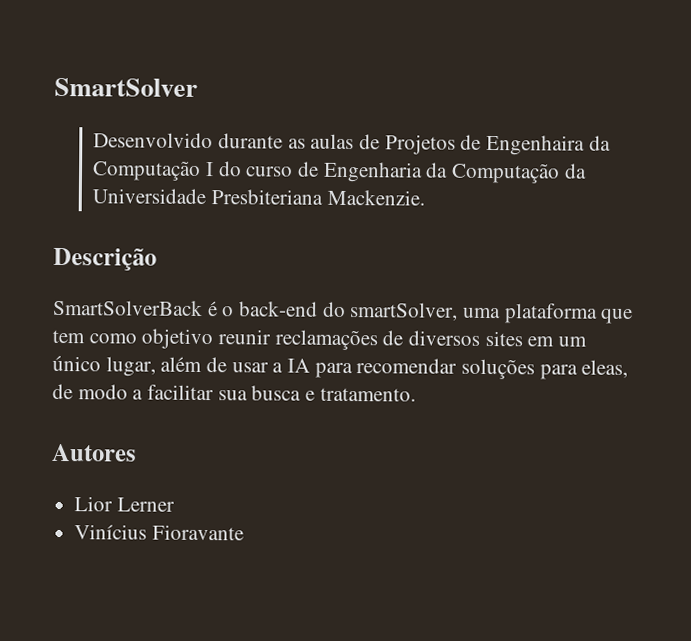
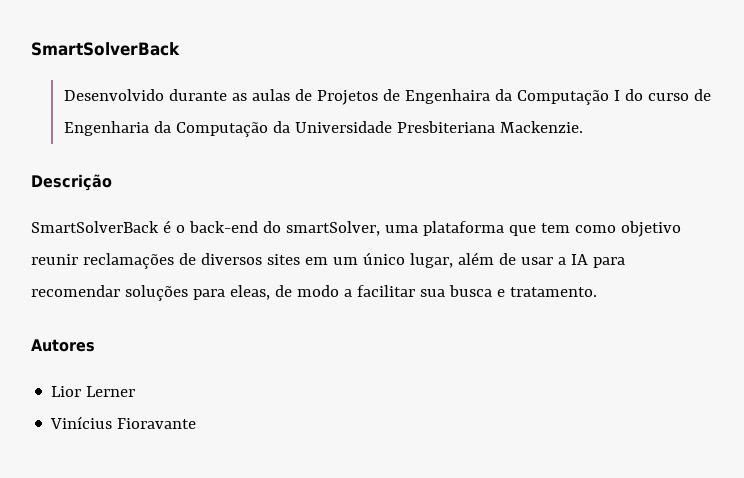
[54,77,198,97] SmartSolver -> [31,42,180,56] SmartSolverBack

